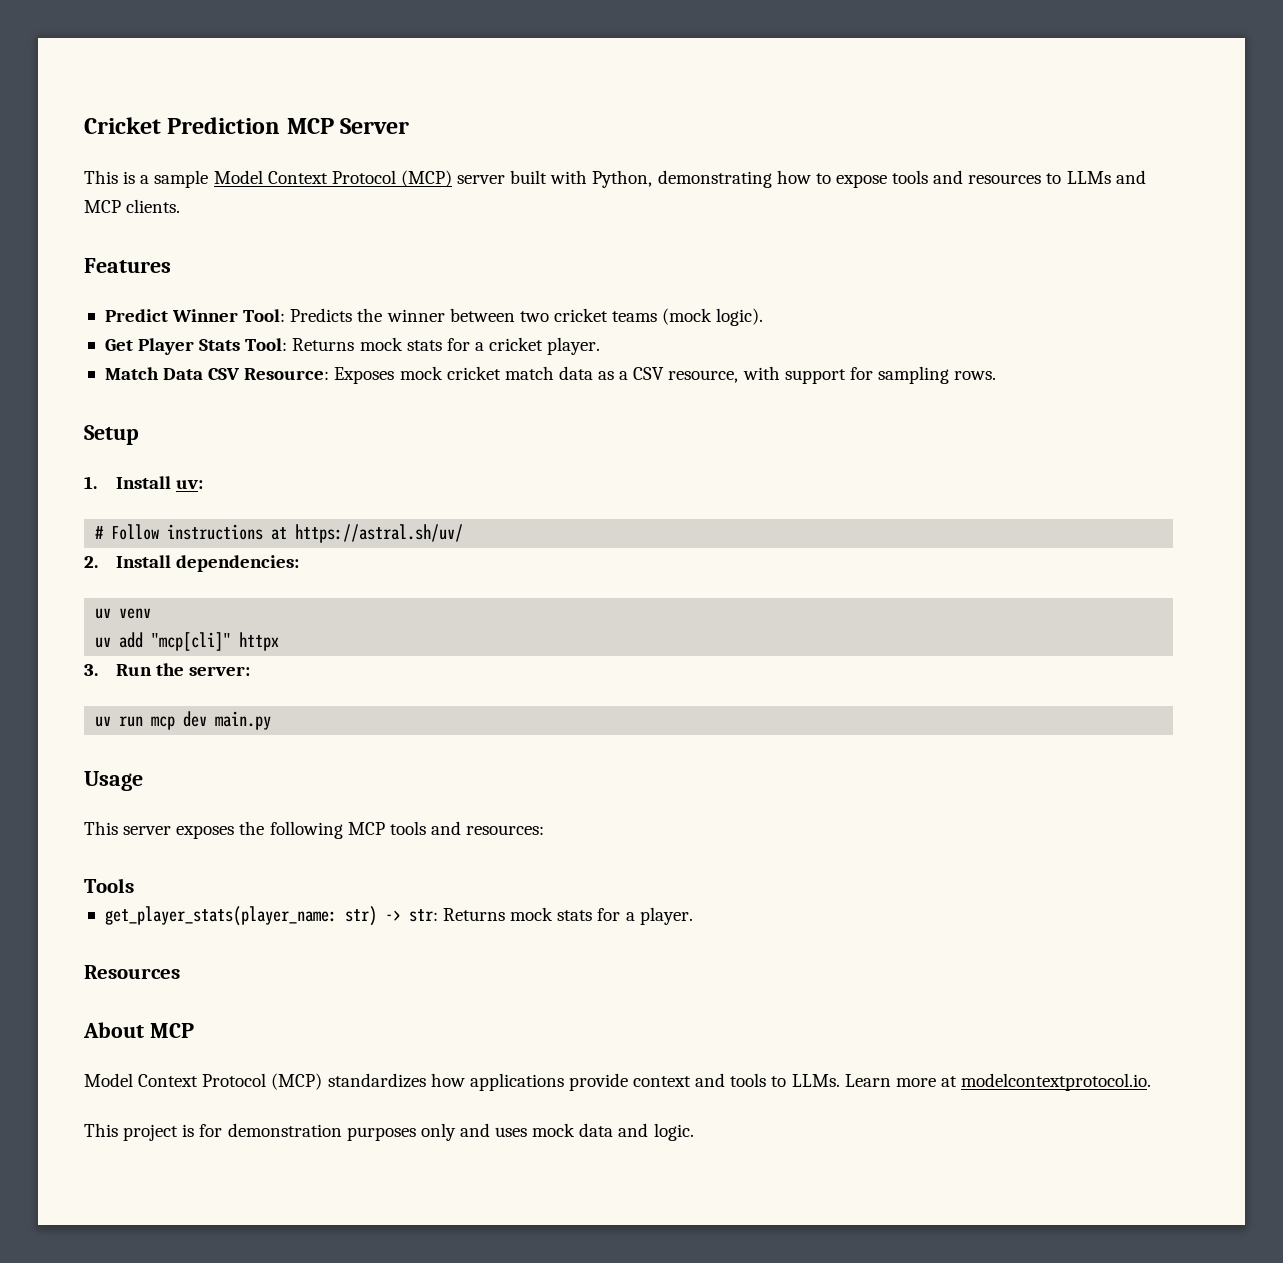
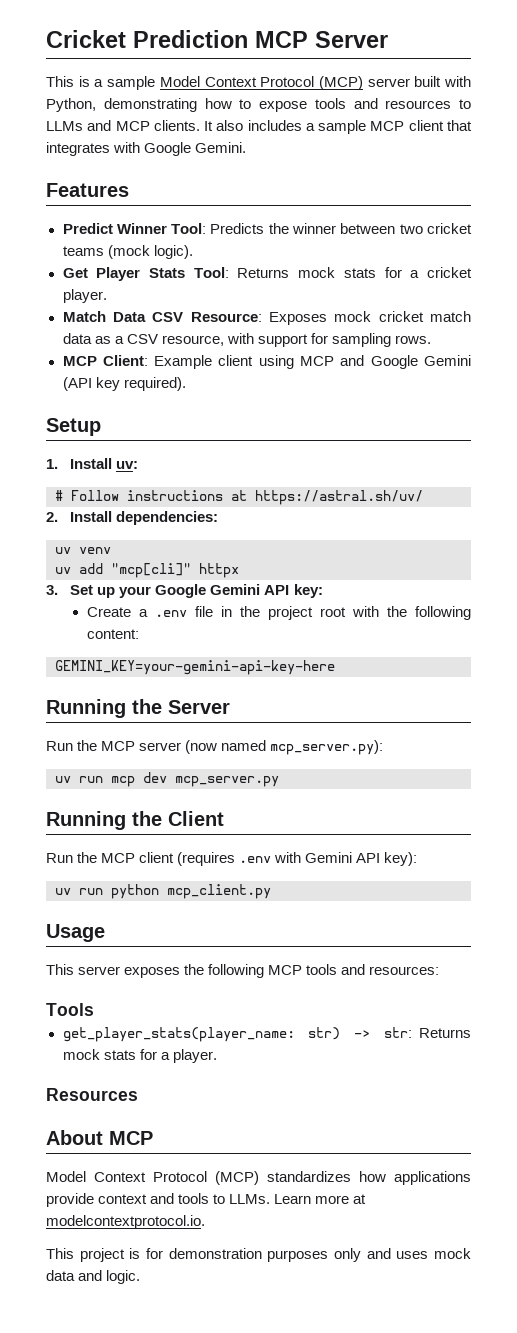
(181, 206) none -> [204,120,472,134] [46,142,247,156] It also includes a sample MCP client that integrates with Google Gemini.
(997, 375) none -> [62,355,471,369] [62,377,186,391] // MCP Client: Example client using MCP and Google Gemini (API key required).
[116,663,251,676] [95,711,272,730] Run the server: // uv run mcp dev main.py -> [70,584,323,598] [86,606,471,620] [86,629,139,639] [55,660,335,675] [46,699,230,718] [46,740,384,755] [55,772,279,787] [46,811,224,830] [46,852,418,866] [55,884,271,899] Set up your Google Gemini API key: // Create a .env file in the project root with the following content: // GEMINI_KEY=your-gemini-api-key-here // Running the Server // Run the MCP server (now named mcp_server.py): // uv run mcp dev mcp_server.py // Running the Client // Run the MCP client (requires .env with Gemini API key): // uv run python mcp_client.py

